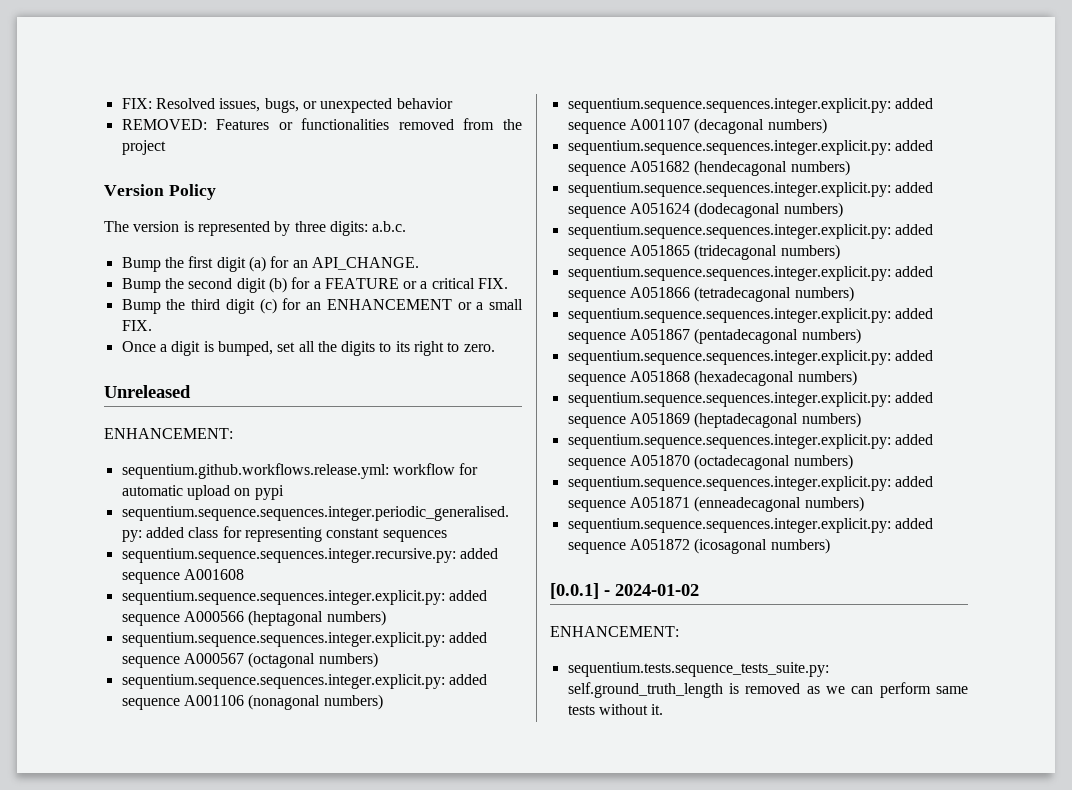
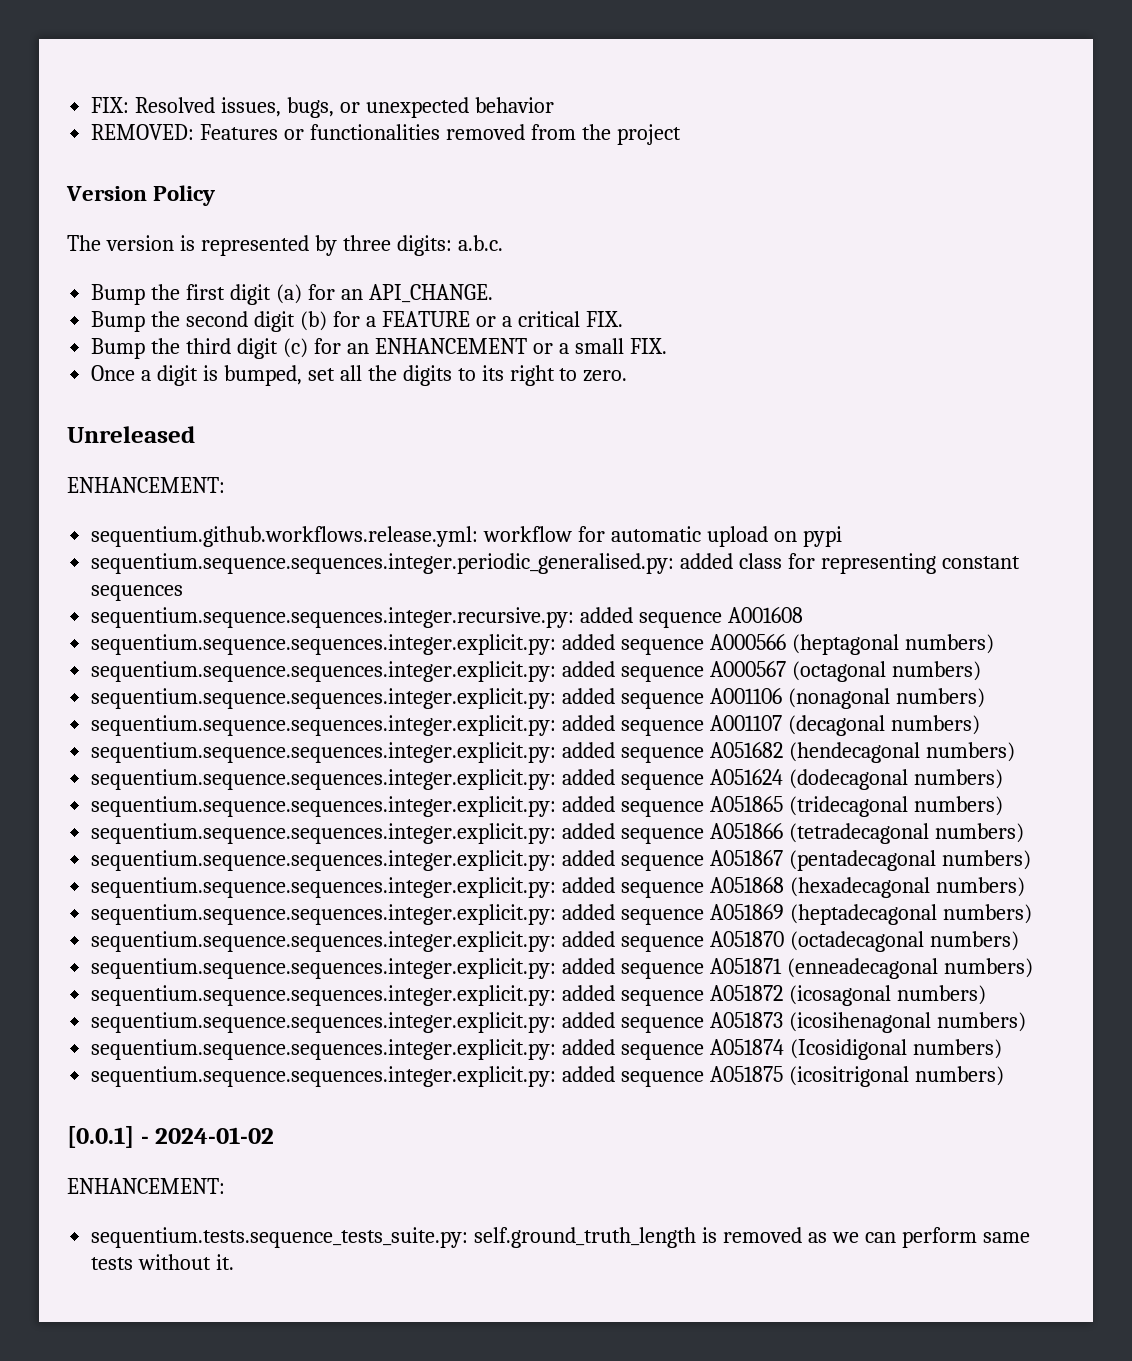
(830, 546) none -> [91,1012,1026,1033] [91,1039,1002,1060] [91,1066,1004,1087] // sequentium.sequence.sequences.integer.explicit.py: added sequence A051873 (icosihenagonal numbers) // sequentium.sequence.sequences.integer.explicit.py: added sequence A051874 (Icosidigonal numbers) // sequentium.sequence.sequences.integer.explicit.py: added sequence A051875 (icositrigonal numbers)

